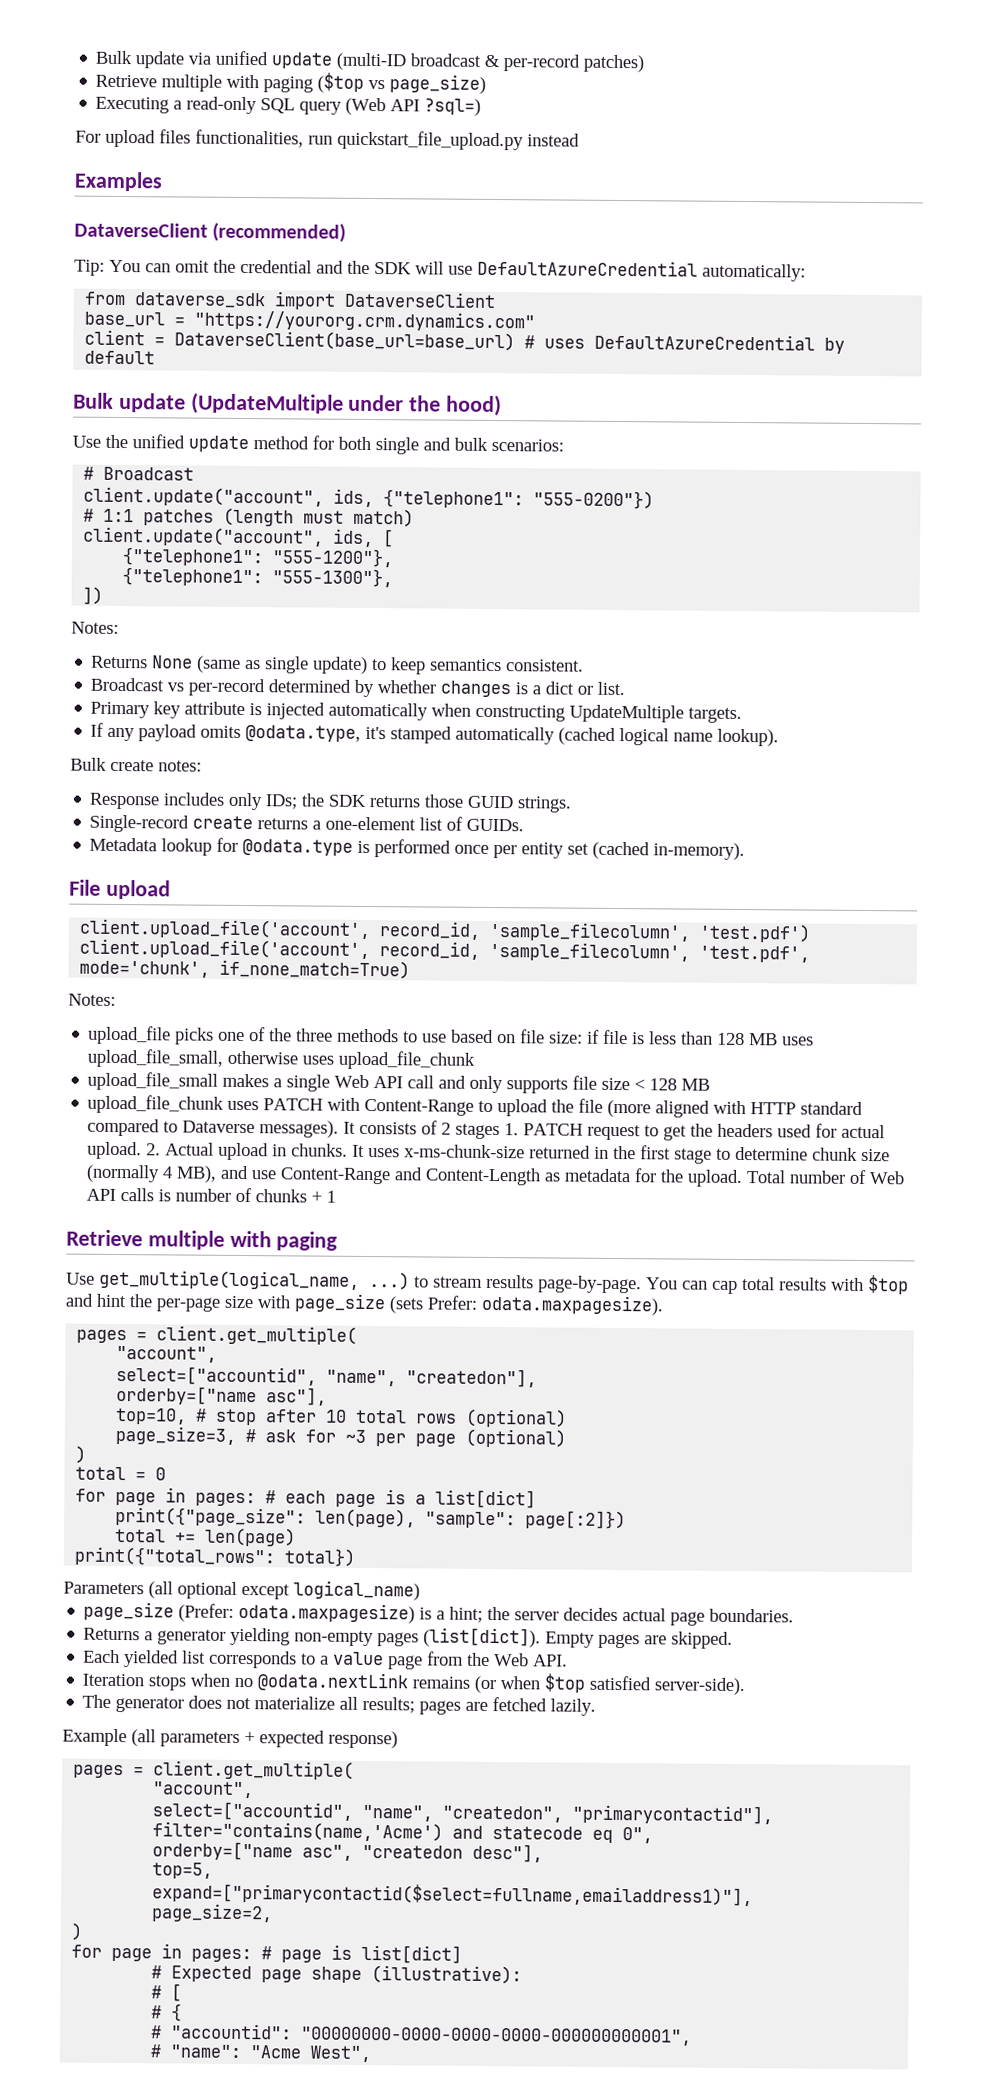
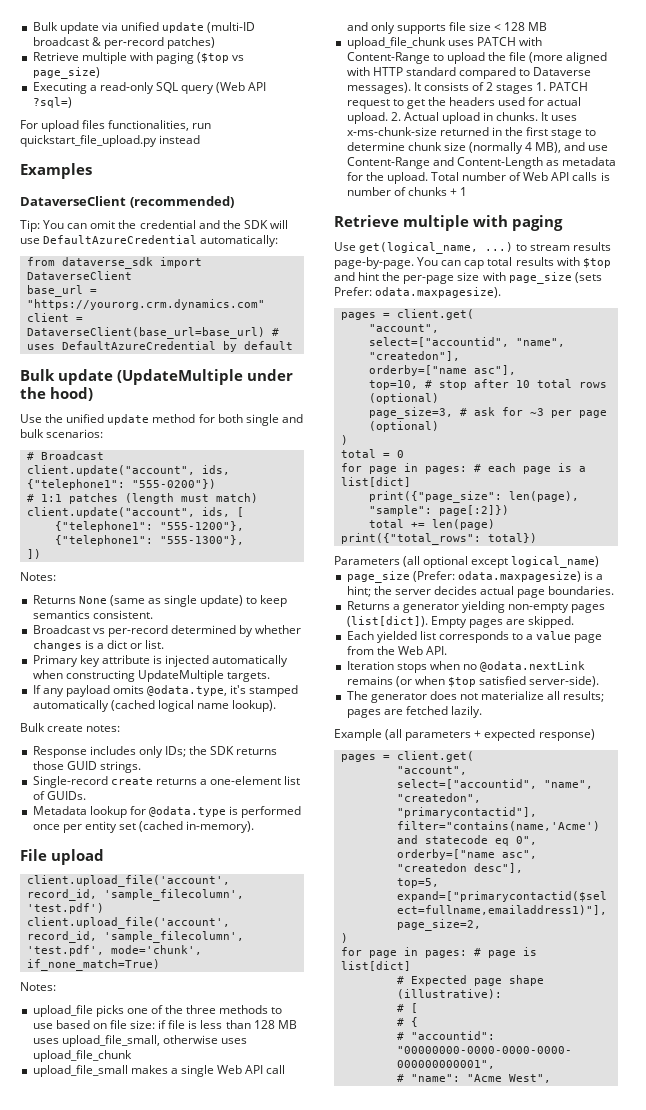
[99,1269,360,1290] get_multiple(logical_name, -> [359,242,479,254] get(logical_name,
[156,1325,358,1345] client.get_multiple( -> [396,309,474,320] client.get(
[153,1760,355,1780] client.get_multiple( -> [396,751,474,762] client.get(

